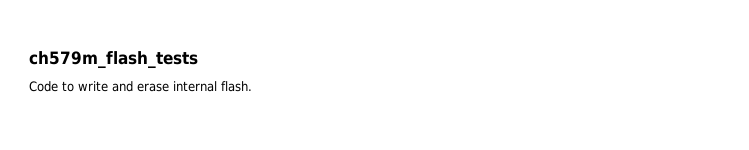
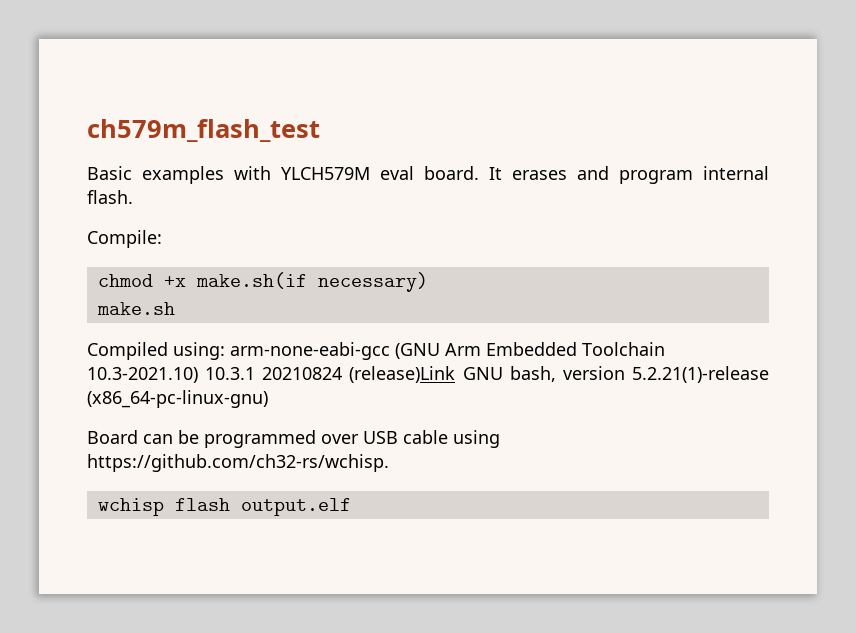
[29,51,198,69] [29,81,252,92] ch579m_flash_tests // Code to write and erase internal flash. -> [87,119,320,142] [87,166,769,184] [87,190,133,204] [87,230,162,248] [97,272,428,292] [96,302,175,315] [87,342,665,360] [87,366,769,383] [87,390,268,408] [87,430,500,448] [87,454,389,472] [97,498,351,516] ch579m_flash_test // Basic examples with YLCH579M eval board. It erases and program internal flash. // Compile: // chmod +x make.sh(if necessary) // make.sh // Compiled using: arm-none-eabi-gcc (GNU Arm Embedded Toolchain 10.3-2021.10) 10.3.1 20210824 (release)Link GNU bash, version 5.2.21(1)-release (x86_64-pc-linux-gnu) // Board can be programmed over USB cable using https://github.com/ch32-rs/wchisp. // wchisp flash output.elf

